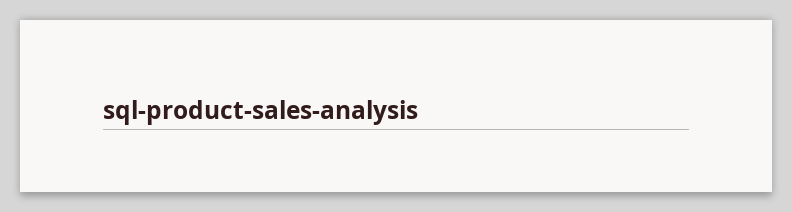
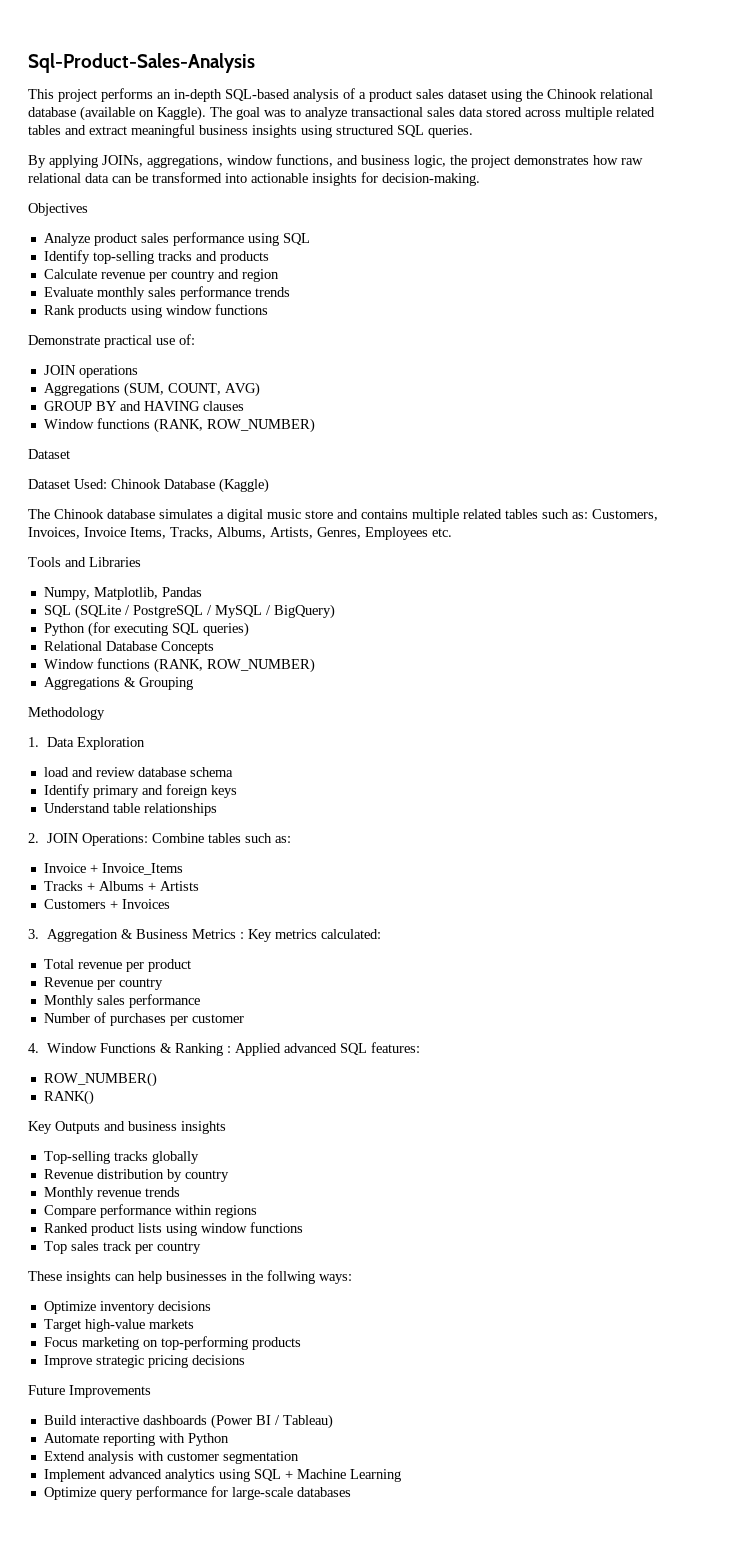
[103,100,418,125] sql-product-sales-analysis -> [28,53,255,73] [28,88,653,102] [28,106,655,121] [28,124,473,138] [28,154,643,168] [28,172,480,186] [28,203,88,216] [43,232,310,246] [43,250,269,264] [43,269,279,282] [43,286,290,300] [43,304,268,318] [28,334,195,348] [43,365,138,378] [43,382,260,397] [43,401,244,411] [43,418,315,433] [28,449,70,459] [28,478,269,493] [28,509,658,522] [28,527,452,540] [28,557,141,567] [43,587,202,600] [43,604,335,619] [43,622,249,637] [43,641,214,654] [43,658,315,673] [43,677,193,690] [28,707,105,720] [28,737,145,750] [43,767,233,777] [43,784,237,798] [43,803,217,816] [28,833,291,846] [43,863,183,875] [43,881,199,891] [43,899,170,909] [28,929,381,942] [43,959,191,972] [43,977,163,990] [43,994,200,1008] [43,1012,244,1026] [28,1042,420,1056] [43,1072,157,1087] [43,1090,94,1105] [28,1121,226,1134] [43,1151,199,1164] [43,1169,229,1182] [43,1187,180,1200] [43,1204,257,1218] [43,1222,303,1236] [43,1241,201,1254] [28,1270,352,1284] [43,1301,211,1314] [43,1319,194,1332] [43,1336,301,1350] [43,1355,245,1368] [28,1385,151,1398] [43,1414,333,1429] [43,1433,229,1446] [43,1451,299,1464] [43,1469,401,1482] [43,1486,351,1500] Sql-Product-Sales-Analysis // This project performs an in-depth SQL-based analysis of a product sales dataset using the Chinook relational database (available on Kaggle). The goal was to analyze transactional sales data stored across multiple related tables and extract meaningful business insights using structured SQL queries. // By applying JOINs, aggregations, window functions, and business logic, the project demonstrates how raw relational data can be transformed into actionable insights for decision-making. // Objectives // Analyze product sales performance using SQL // Identify top-selling tracks and products // Calculate revenue per country and region // Evaluate monthly sales performance trends // Rank products using window functions // Demonstrate practical use of: // JOIN operations // Aggregations (SUM, COUNT, AVG) // GROUP BY and HAVING clauses // Window functions (RANK, ROW_NUMBER) // Dataset // Dataset Used: Chinook Database (Kaggle) // The Chinook database simulates a digital music store and contains multiple related tables such as: Customers, Invoices, Invoice Items, Tracks, Albums, Artists, Genres, Employees etc. // Tools and Libraries // Numpy, Matplotlib, Pandas // SQL (SQLite / PostgreSQL / MySQL / BigQuery) // Python (for executing SQL queries) // Relational Database Concepts // Window functions (RANK, ROW_NUMBER) // Aggregations & Grouping // Methodology // 1. Data Exploration // load and review database schema // Identify primary and foreign keys // Understand table relationships // 2. JOIN Operations: Combine tables such as: // Invoice + Invoice_Items // Tracks + Albums + Artists // Customers + Invoices // 3. Aggregation & Business Metrics : Key metrics calculated: // Total revenue per product // Revenue per country // Monthly sales performance // Number of purchases per customer // 4. Window Functions & Ranking : Applied advanced SQL features: // ROW_NUMBER() // RANK() // Key Outputs and business insights // Top-selling tracks globally // Revenue distribution by country // Monthly revenue trends // Compare performance within regions // Ranked product lists using window functions // Top sales track per country // These insights can help businesses in the follwing ways: // Optimize inventory decisions // Target high-value markets // Focus marketing on top-performing products // Improve strategic pricing decisions // Future Improvements // Build interactive dashboards (Power BI / Tableau) // Automate reporting with Python // Extend analysis with customer segmentation // Implement advanced analytics using SQL + Machine Learning // Optimize query performance for large-scale databases

